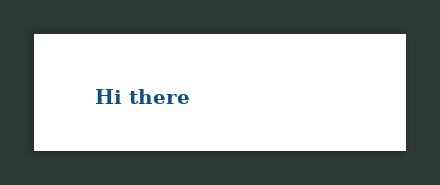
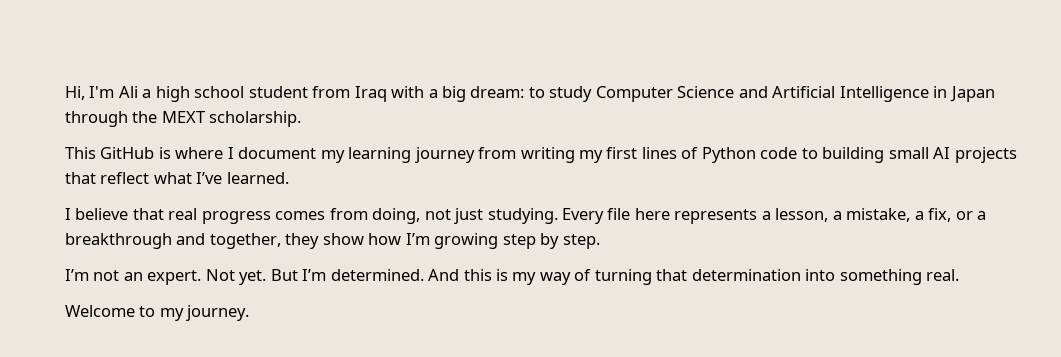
[95,89,190,104] Hi there -> [65,86,995,102] [65,111,302,127] [65,147,1017,163] [65,172,289,184] [65,208,987,224] [65,233,600,249] [65,269,960,285] [65,305,250,321] Hi, I'm Ali a high school student from Iraq with a big dream: to study Computer Science and Artificial Intelligence in Japan through the MEXT scholarship. // This GitHub is where I document my learning journey from writing my first lines of Python code to building small AI projects that reflect what I’ve learned. // I believe that real progress comes from doing, not just studying. Every file here represents a lesson, a mistake, a fix, or a breakthrough and together, they show how I’m growing step by step. // I’m not an expert. Not yet. But I’m determined. And this is my way of turning that determination into something real. // Welcome to my journey.

